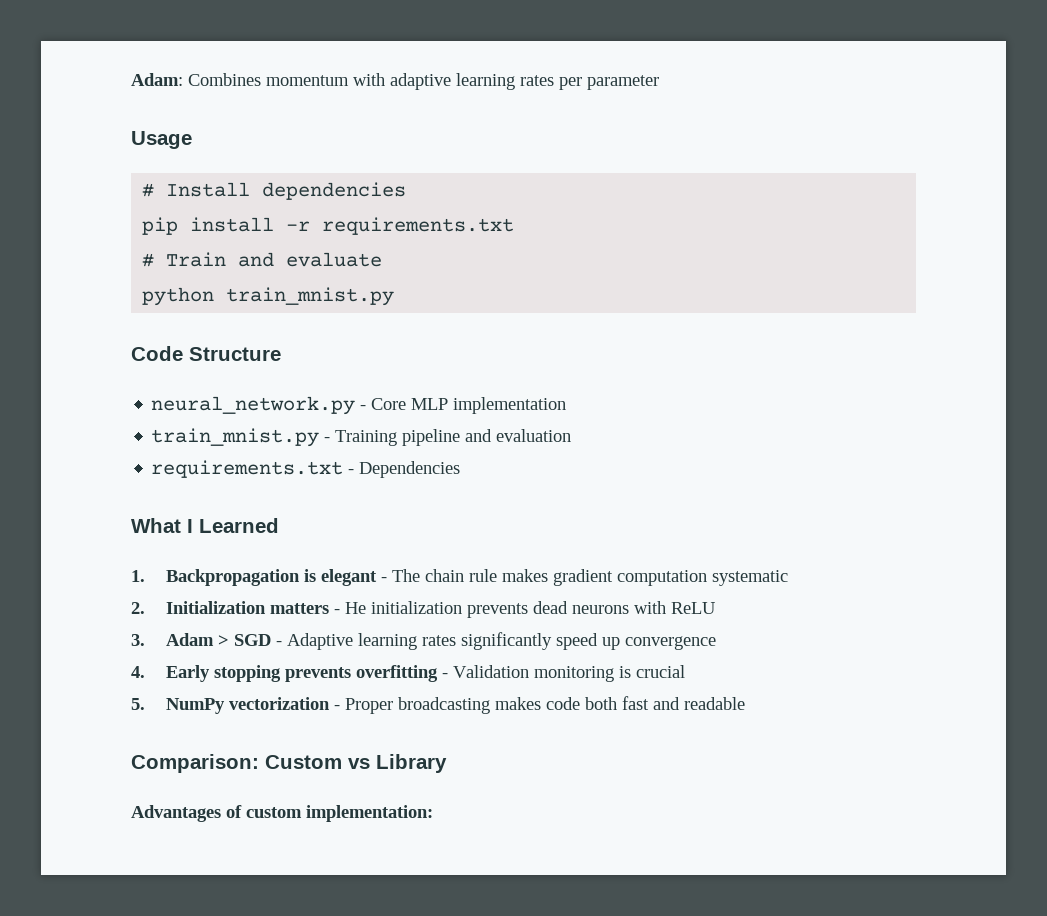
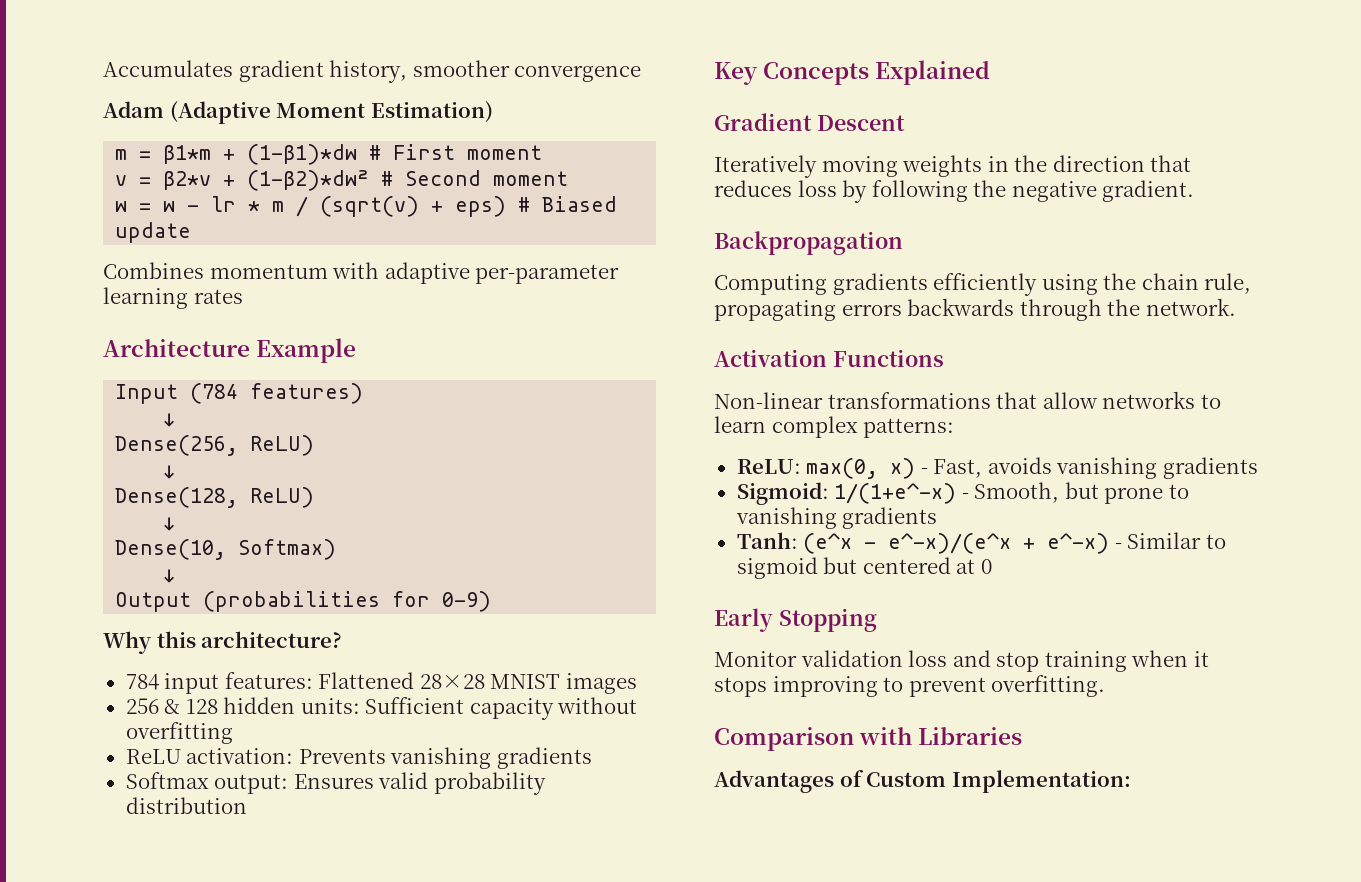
[131,73,183,86] Adam: -> [103,60,642,83] [103,101,493,124] [115,144,543,165] [115,170,569,191] [115,196,618,217] [115,222,192,243] Accumulates gradient history, smoother convergence // Adam (Adaptive Moment Estimation) // m = β1*m + (1-β1)*dw # First moment // v = β2*v + (1-β2)*dw² # Second moment // w = w - lr * m / (sqrt(v) + eps) # Biased update //
[456,73,659,90] [131,131,192,149] [142,182,407,200] [142,217,515,235] [142,252,383,267] [142,287,395,306] [131,346,281,361] [151,396,567,415] [151,428,572,447] [151,460,461,478] [131,518,279,533] [131,569,788,586] [131,601,715,618] [131,632,716,650] [131,665,685,682] [131,696,745,714] [131,754,447,773] learning rates per parameter // Usage // # Install dependencies // pip install -r requirements.txt // # Train and evaluate // python train_mnist.py // Code Structure // neural_network.py - Core MLP implementation // train_mnist.py - Training pipeline and evaluation // requirements.txt - Dependencies // What I Learned // 1. Backpropagation is elegant - The chain rule makes gradient computation systematic // 2. Initialization matters - He initialization prevents dead neurons with ReLU // 3. Adam > SGD - Adaptive learning rates significantly speed up convergence // 4. Early stopping prevents overfitting - Validation monitoring is crucial // 5. NumPy vectorization - Proper broadcasting makes code both fast and readable // Comparison: Custom vs Library -> [475,264,620,284] [103,287,243,309] [103,338,357,363] [115,383,364,404] [163,413,176,427] [115,435,315,456] [163,465,176,479] [115,487,315,508] [163,517,176,531] [115,539,337,560] [163,569,176,583] [115,591,492,612] [103,631,343,654] [125,672,637,694] [125,697,638,720] [125,722,233,744] [125,747,592,769] [125,772,546,795] [125,797,247,814] [714,60,991,85] [714,113,905,131] [714,155,1192,178] [714,180,1195,203] [714,231,903,255] [714,273,1252,296] [714,298,1236,321] [714,349,944,367] [714,391,1221,409] [714,416,955,438] [736,457,1258,479] [736,482,1189,505] [735,507,938,529] [736,532,1226,554] [736,557,992,579] [714,608,877,632] [714,650,1209,672] [714,675,1106,697] [714,727,1023,751] per-parameter learning rates // Architecture Example // Input (784 features) // ↓ // Dense(256, ReLU) // ↓ // Dense(128, ReLU) // ↓ // Dense(10, Softmax) // ↓ // Output (probabilities for 0-9) // Why this architecture? // 784 input features: Flattened 28×28 MNIST images // 256 & 128 hidden units: Sufficient capacity without overfitting // ReLU activation: Prevents vanishing gradients // Softmax output: Ensures valid probability distribution // Key Concepts Explained // Gradient Descent // Iteratively moving weights in the direction that reduces loss by following the negative gradient. // Backpropagation // Computing gradients efficiently using the chain rule, propagating errors backwards through the network. // Activation Functions // Non-linear transformations that allow networks to learn complex patterns: // ReLU: max(0, x) - Fast, avoids vanishing gradients // Sigmoid: 1/(1+e^-x) - Smooth, but prone to vanishing gradients // Tanh: (e^x - e^-x)/(e^x + e^-x) - Similar to sigmoid but centered at 0 // Early Stopping // Monitor validation loss and stop training when it stops improving to prevent overfitting. // Comparison with Libraries
[246,805,433,822] custom implementation: -> [866,770,1131,793] Custom Implementation:

